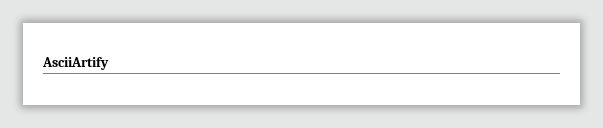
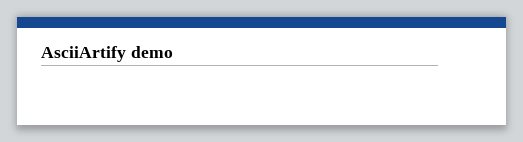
(109, 63) none -> [130,46,173,58] demo

